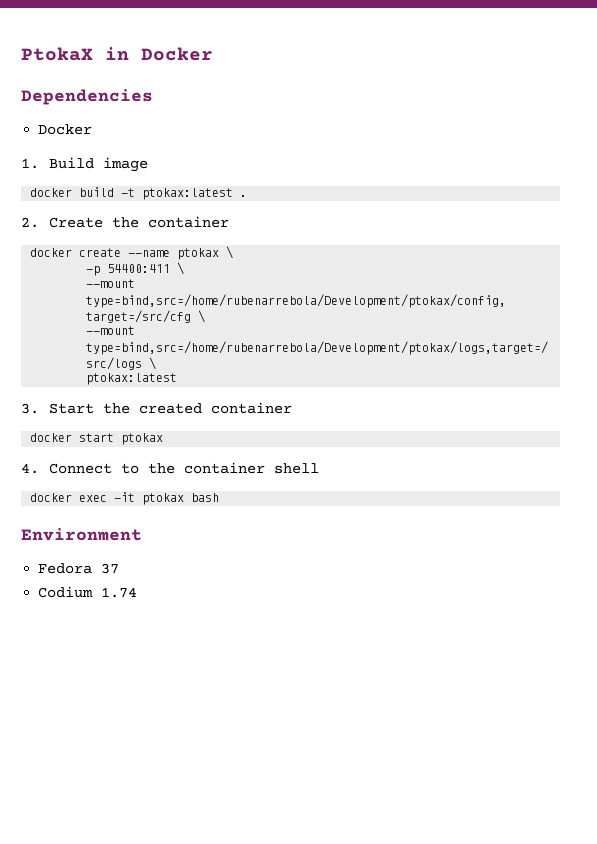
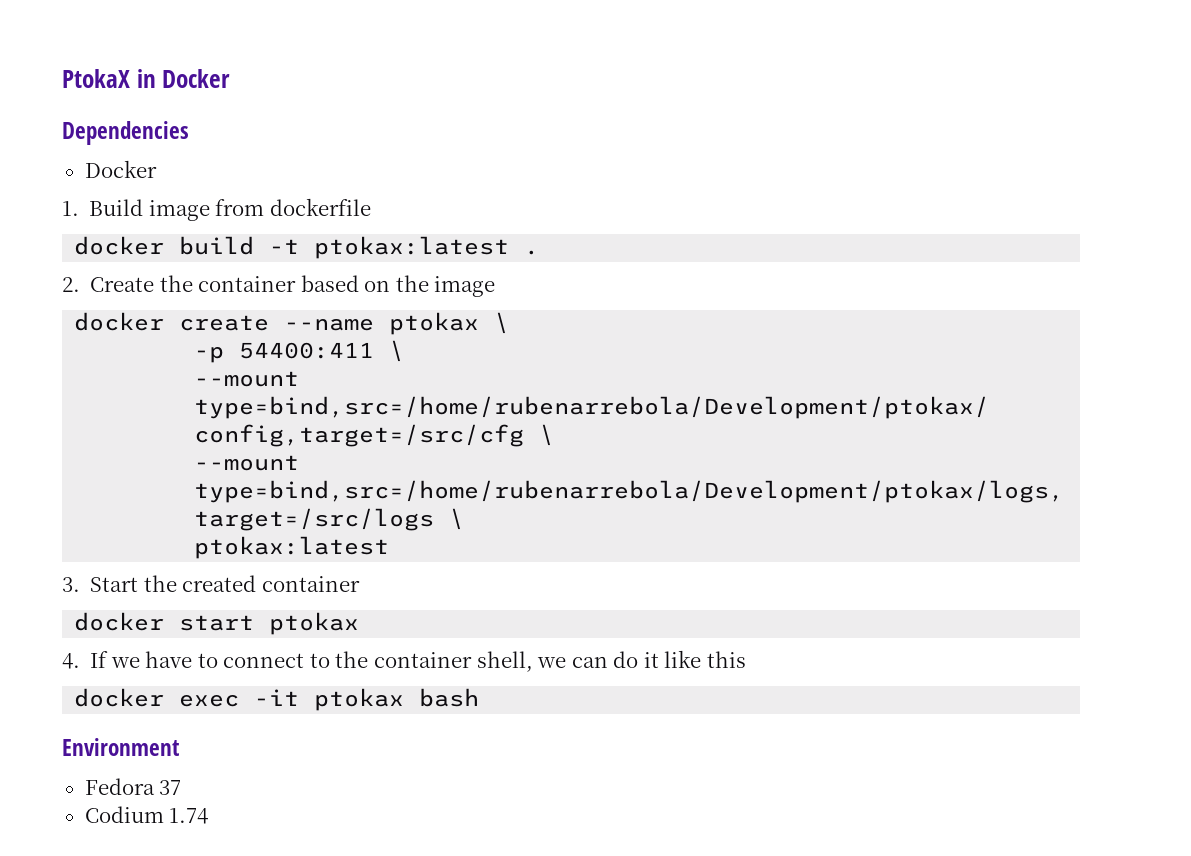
(148, 164) none -> [215,198,371,216] from dockerfile
(229, 222) none -> [300,275,496,297] based on the image
[48,462,319,474] Connect to the container shell -> [90,650,746,672] If we have to connect to the container shell, we can do it like this

